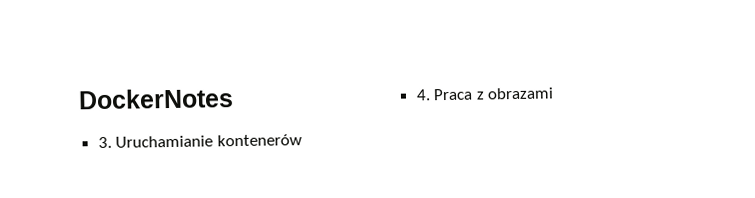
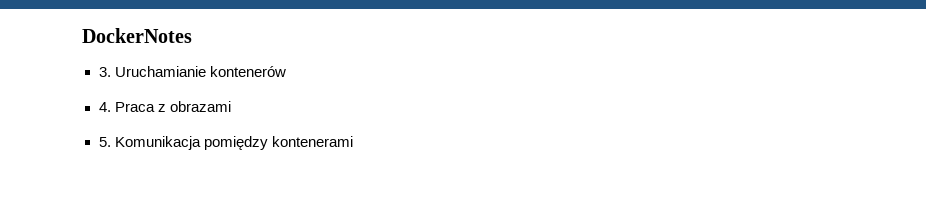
(555, 93) none -> [98,136,353,150] // 5. Komunikacja pomiędzy kontenerami

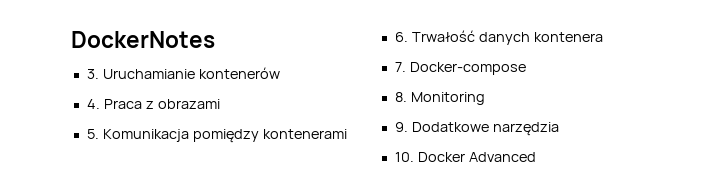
(353, 141) none -> [394,30,603,45] [394,62,526,75] [394,92,485,105] [394,122,559,136] [394,152,536,162] // 6. Trwałość danych kontenera // 7. Docker-compose // 8. Monitoring // 9. Dodatkowe narzędzia // 10. Docker Advanced

